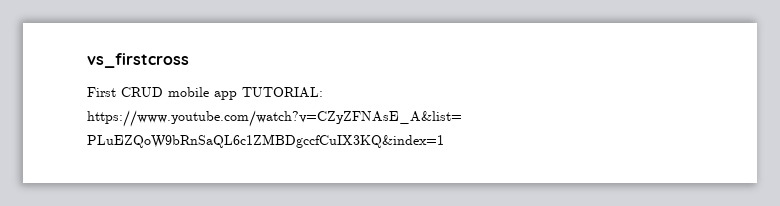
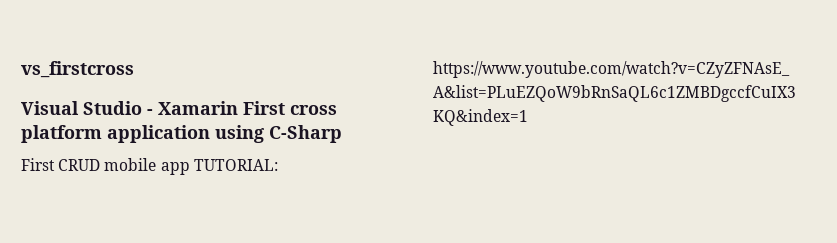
(189, 60) none -> [21,101,337,115] [21,125,342,143] // Visual Studio - Xamarin First cross platform application using C-Sharp

